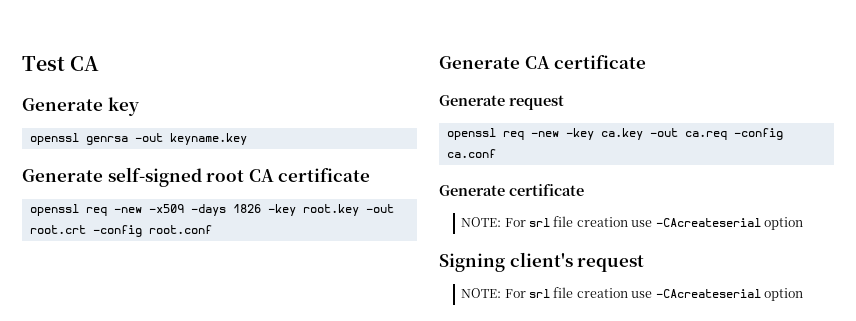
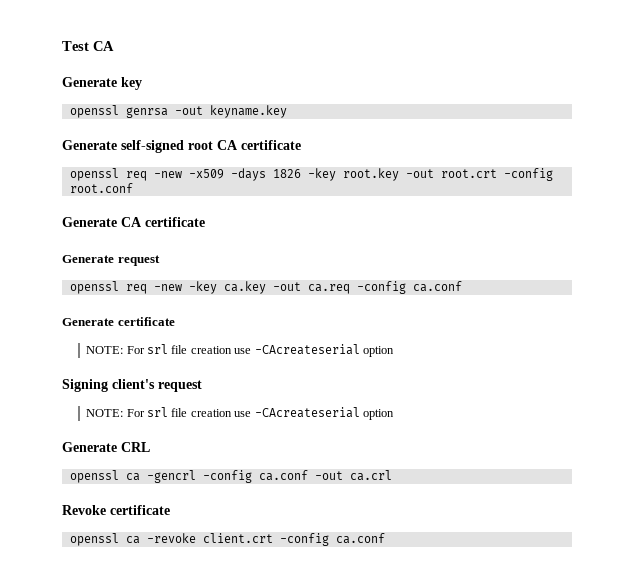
(803, 294) none -> [62,442,150,452] [69,470,392,483] [62,505,170,515] [69,533,385,546] // Generate CRL // openssl ca -gencrl -config ca.conf -out ca.crl // Revoke certificate // openssl ca -revoke client.crt -config ca.conf

